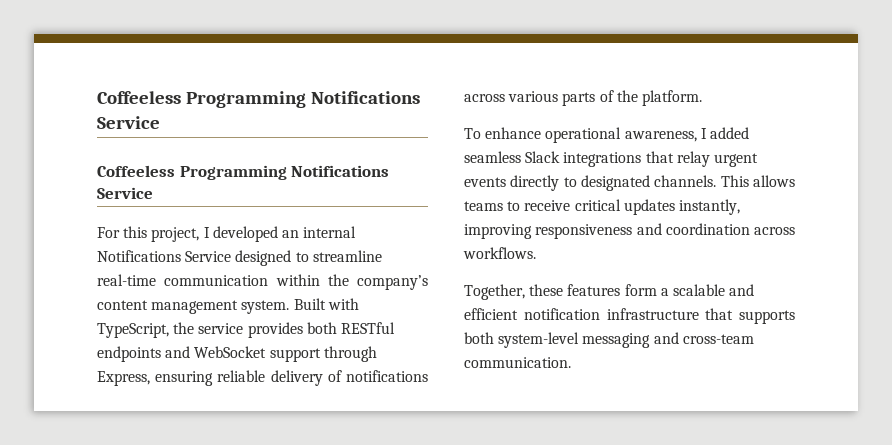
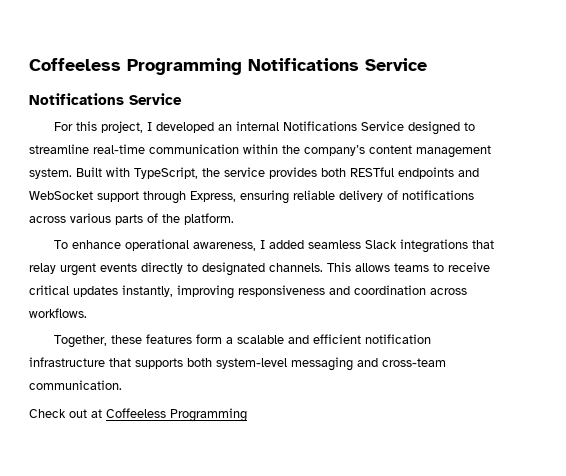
[97,91,421,108] [97,116,160,129] [97,165,287,180] Coffeeless Programming Notifications Service // Coffeeless Programming -> [29,58,427,75] Coffeeless Programming Notifications Service //
(571, 362) none -> [29,408,247,422] // Check out at Coffeeless Programming

